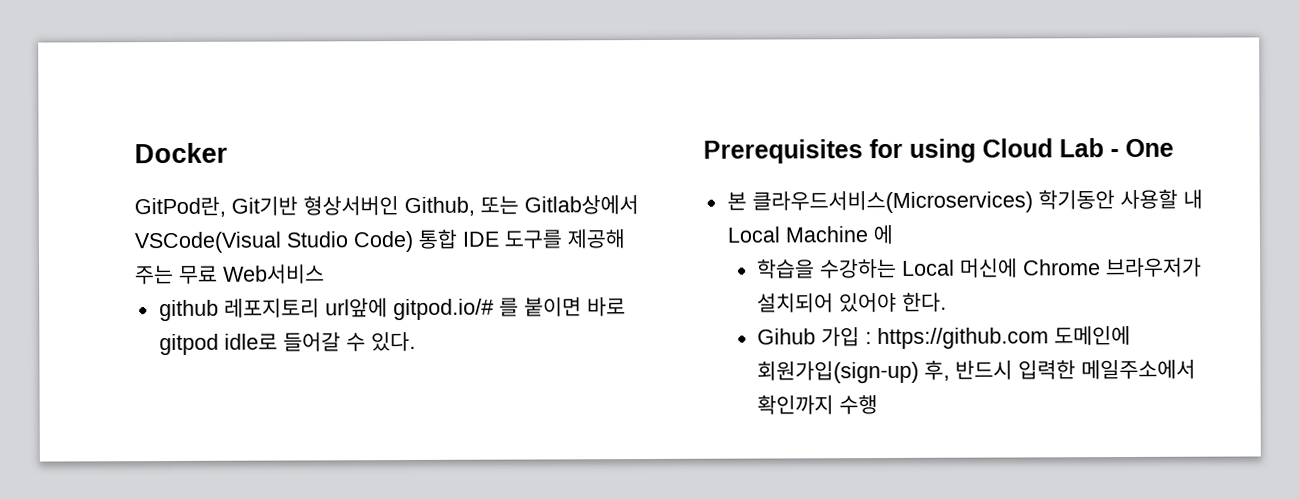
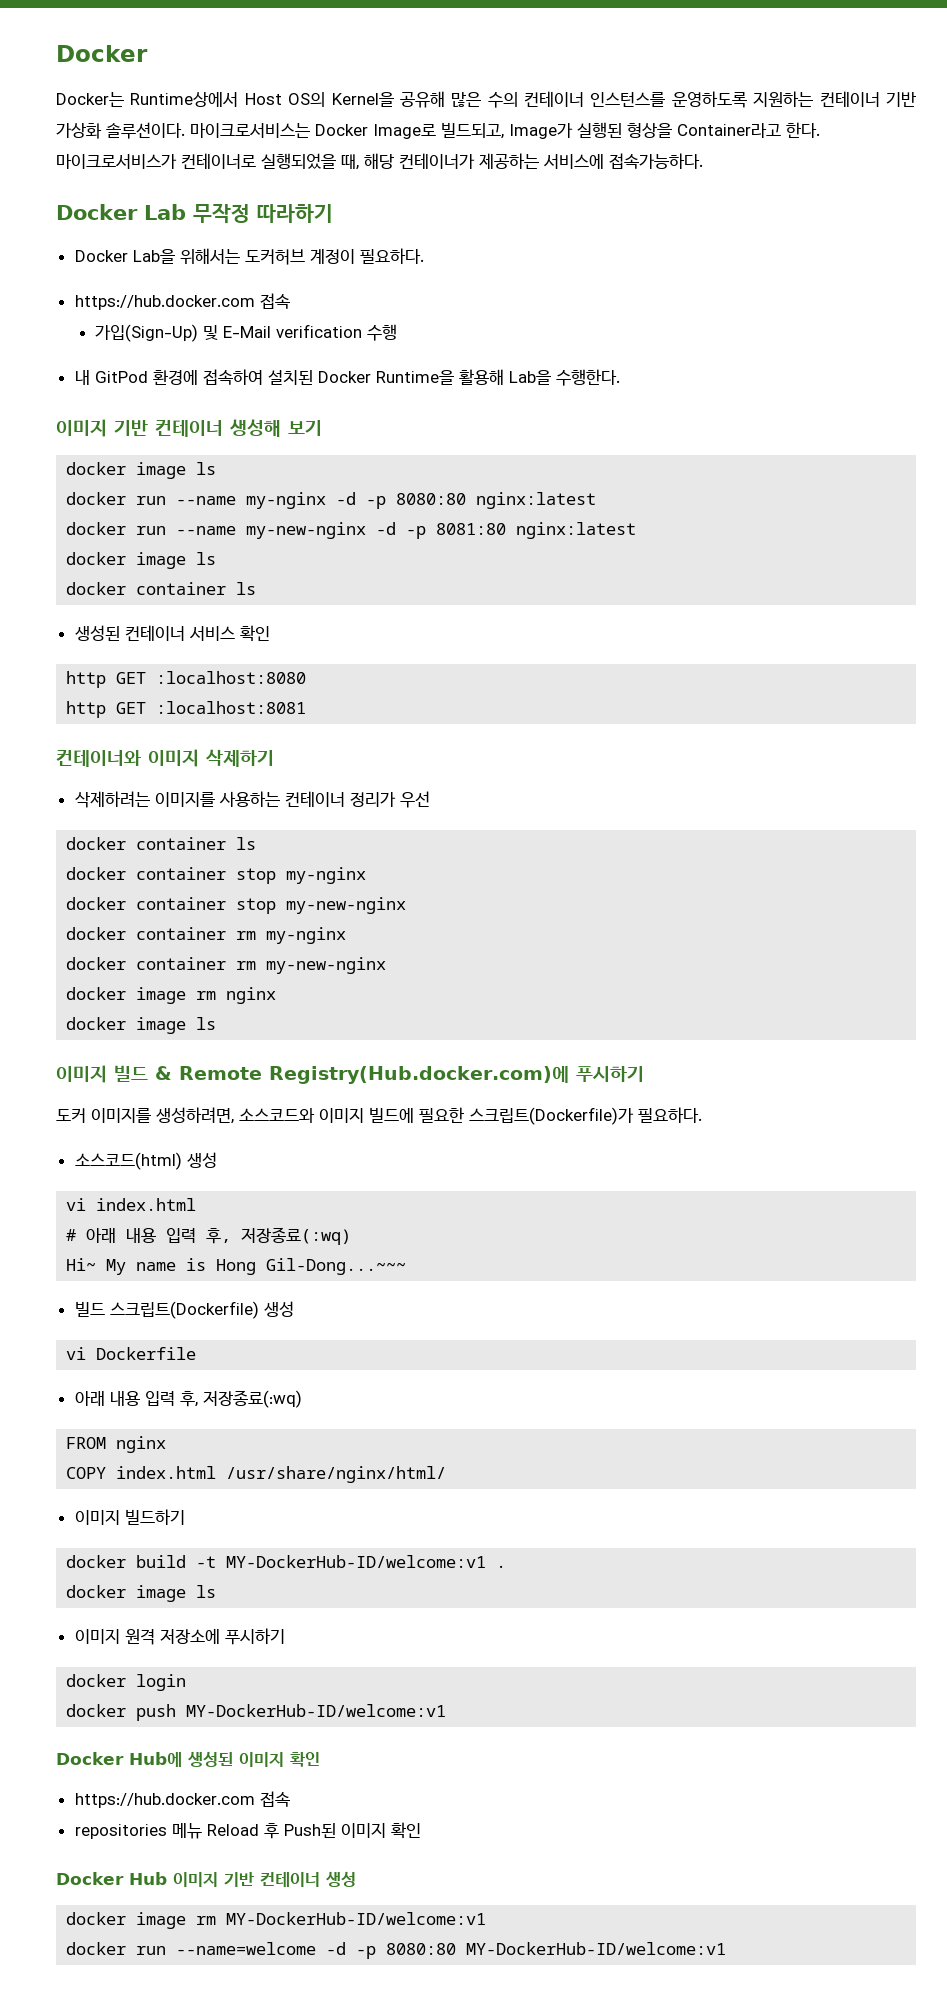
[134,195,639,218] [134,228,625,254] [135,264,325,285] [158,297,626,322] [158,331,416,356] [703,138,1174,164] [726,188,1203,214] [726,224,893,245] [757,257,1203,279] [757,292,948,313] [757,325,1132,350] [757,359,1197,384] [757,394,879,415] GitPod란, Git기반 형상서버인 Github, 또는 Gitlab상에서 VSCode(Visual Studio Code) 통합 IDE 도구를 제공해 주는 무료 Web서비스 // github 레포지토리 url앞에 gitpod.io/# 를 붙이면 바로 gitpod idle로 들어갈 수 있다. // Prerequisites for using Cloud Lab - One // 본 클라우드서비스(Microservices) 학기동안 사용할 내 Local Machine 에 // 학습을 수강하는 Local 머신에 Chrome 브라우저가 설치되어 있어야 한다. // Gihub 가입 : https://github.com 도메인에 회원가입(sign-up) 후, 반드시 입력한 메일주소에서 확인까지 수행 -> [56,91,916,108] [56,122,820,139] [56,153,703,170] [56,203,333,224] [74,248,424,265] [74,293,290,310] [94,324,397,342] [74,369,620,386] [56,419,322,437] [66,462,217,479] [66,492,597,509] [66,522,637,539] [66,552,217,569] [66,582,257,595] [74,625,270,642] [66,671,307,688] [66,701,307,718] [56,749,274,767] [74,791,430,808] [66,837,257,850] [66,867,367,884] [66,897,407,914] [66,927,347,944] [66,957,387,974] [66,987,277,1004] [66,1017,217,1034] [56,1065,644,1084] [56,1107,702,1125] [74,1152,217,1170] [66,1198,197,1211] [66,1227,352,1245] [66,1258,407,1275] [74,1301,294,1319] [66,1347,197,1360] [74,1390,302,1408] [66,1436,167,1453] [66,1466,447,1483] [74,1509,185,1525] [66,1555,507,1568] [66,1585,217,1602] [74,1628,285,1645] [66,1674,187,1691] [66,1704,447,1721] [56,1751,320,1767] [74,1791,290,1808] [74,1822,421,1839] [56,1871,356,1887] [66,1912,487,1929] [66,1942,727,1959] Docker는 Runtime상에서 Host OS의 Kernel을 공유해 많은 수의 컨테이너 인스턴스를 운영하도록 지원하는 컨테이너 기반 가상화 솔루션이다. 마이크로서비스는 Docker Image로 빌드되고, Image가 실행된 형상을 Container라고 한다. 마이크로서비스가 컨테이너로 실행되었을 때, 해당 컨테이너가 제공하는 서비스에 접속가능하다. // Docker Lab 무작정 따라하기 // Docker Lab을 위해서는 도커허브 계정이 필요하다. // https://hub.docker.com 접속 // 가입(Sign-Up) 및 E-Mail verification 수행 // 내 GitPod 환경에 접속하여 설치된 Docker Runtime을 활용해 Lab을 수행한다. // 이미지 기반 컨테이너 생성해 보기 // docker image ls // docker run --name my-nginx -d -p 8080:80 nginx:latest // docker run --name my-new-nginx -d -p 8081:80 nginx:latest // docker image ls // docker container ls // 생성된 컨테이너 서비스 확인 // http GET :localhost:8080 // http GET :localhost:8081 // 컨테이너와 이미지 삭제하기 // 삭제하려는 이미지를 사용하는 컨테이너 정리가 우선 // docker container ls // docker container stop my-nginx // docker container stop my-new-nginx // docker container rm my-nginx // docker container rm my-new-nginx // docker image rm nginx // docker image ls // 이미지 빌드 & Remote Registry(Hub.docker.com)에 푸시하기 // 도커 이미지를 생성하려면, 소스코드와 이미지 빌드에 필요한 스크립트(Dockerfile)가 필요하다. // 소스코드(html) 생성 // vi index.html // # 아래 내용 입력 후, 저장종료(:wq) // Hi~ My name is Hong Gil-Dong...~~~ // 빌드 스크립트(Dockerfile) 생성 // vi Dockerfile // 아래 내용 입력 후, 저장종료(:wq) // FROM nginx // COPY index.html /usr/share/nginx/html/ // 이미지 빌드하기 // docker build -t MY-DockerHub-ID/welcome:v1 . // docker image ls // 이미지 원격 저장소에 푸시하기 // docker login // docker push MY-DockerHub-ID/welcome:v1 // Docker Hub에 생성된 이미지 확인 // https://hub.docker.com 접속 // repositories 메뉴 Reload 후 Push된 이미지 확인 // Docker Hub 이미지 기반 컨테이너 생성 // docker image rm MY-DockerHub-ID/welcome:v1 // docker run --name=welcome -d -p 8080:80 MY-DockerHub-ID/welcome:v1

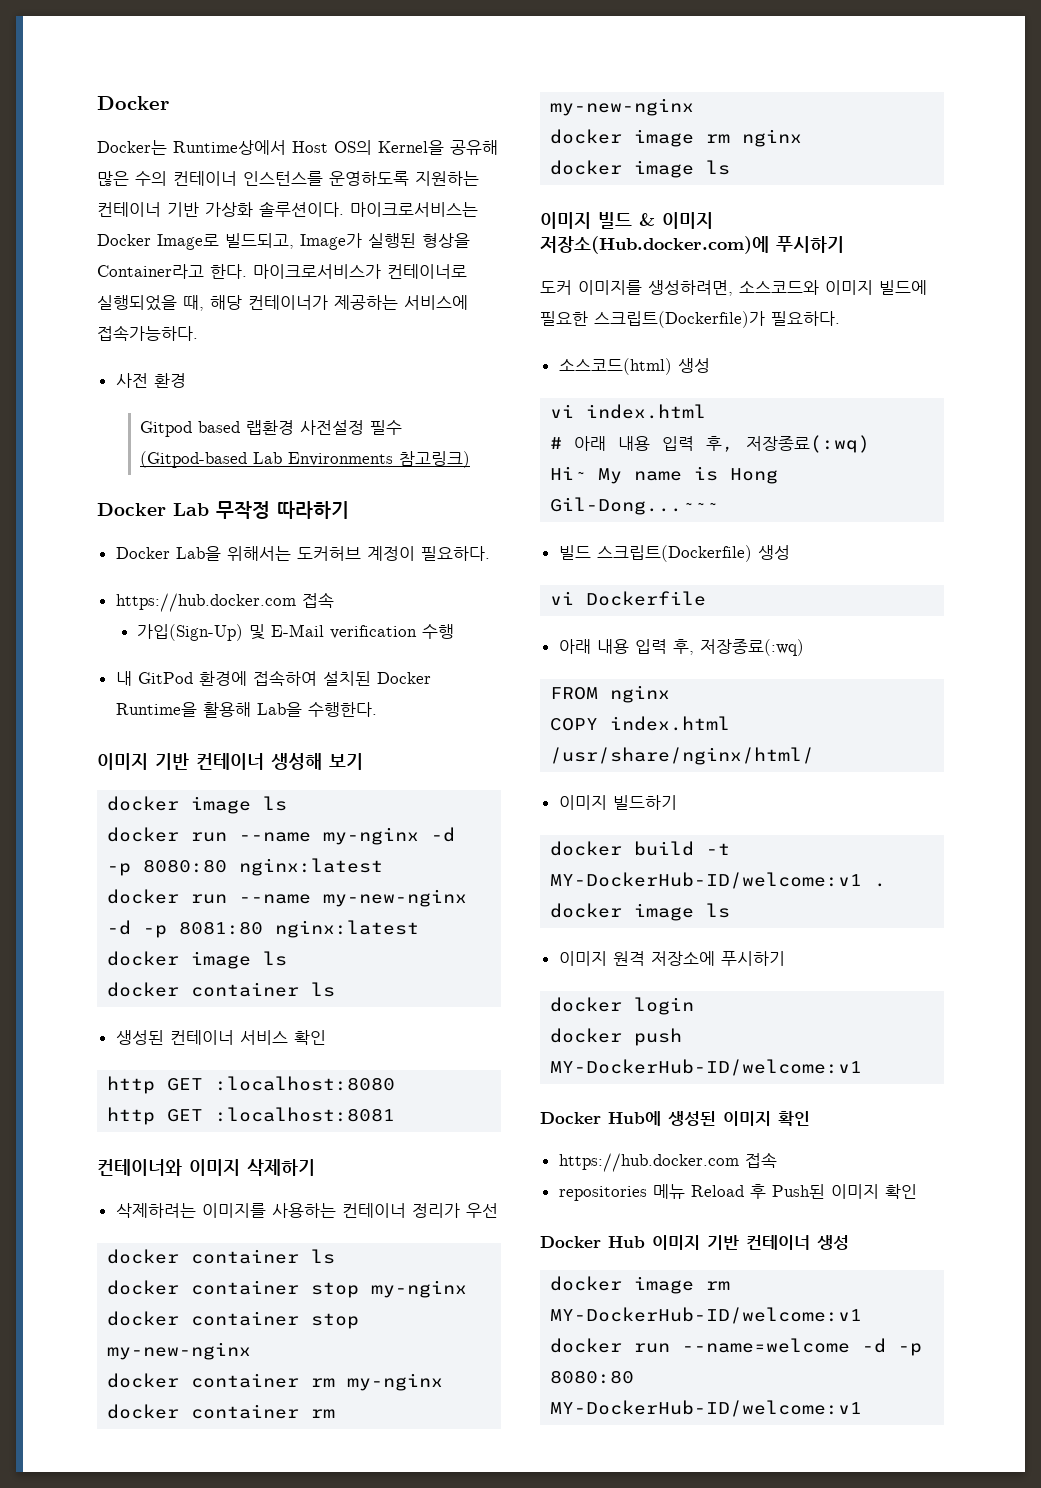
(703, 161) none -> [115,373,186,388] [139,420,402,437] [139,451,470,468] // 사전 환경 // Gitpod based 랩환경 사전설정 필수 (Gitpod-based Lab Environments 참고링크)
[179,1066,569,1084] Remote Registry(Hub.docker.com)에 -> [662,212,713,229] [540,236,769,254] 이미지 저장소(Hub.docker.com)에

